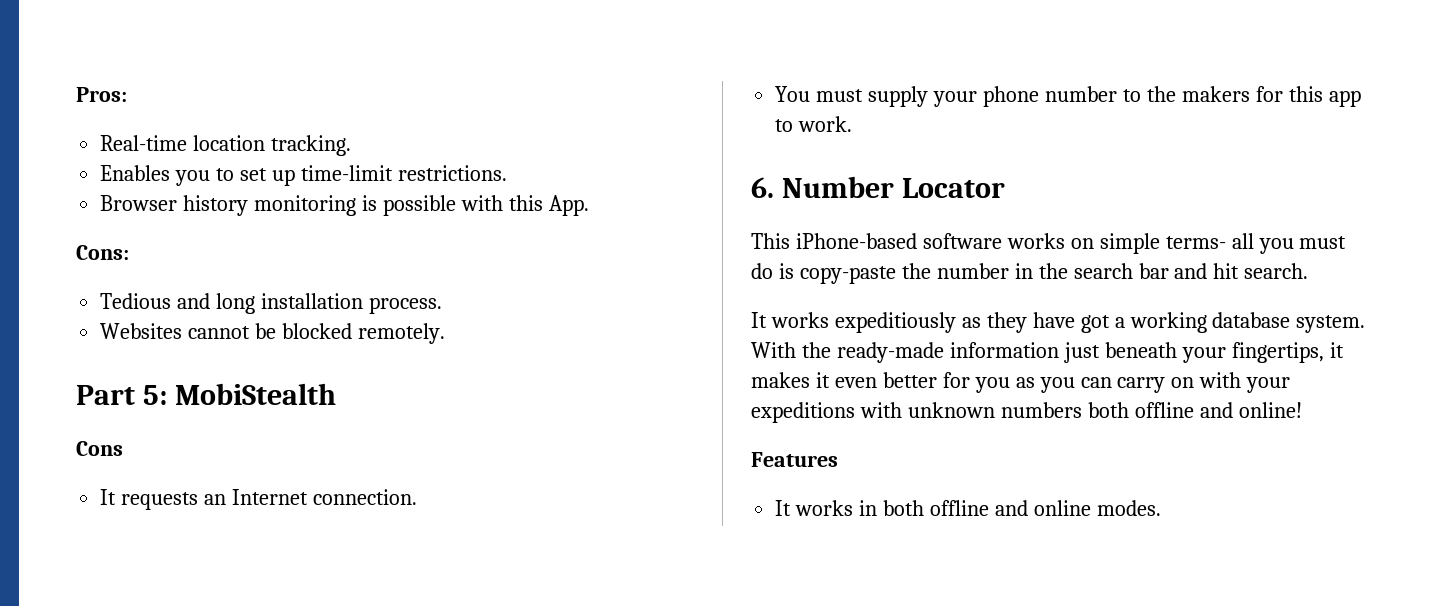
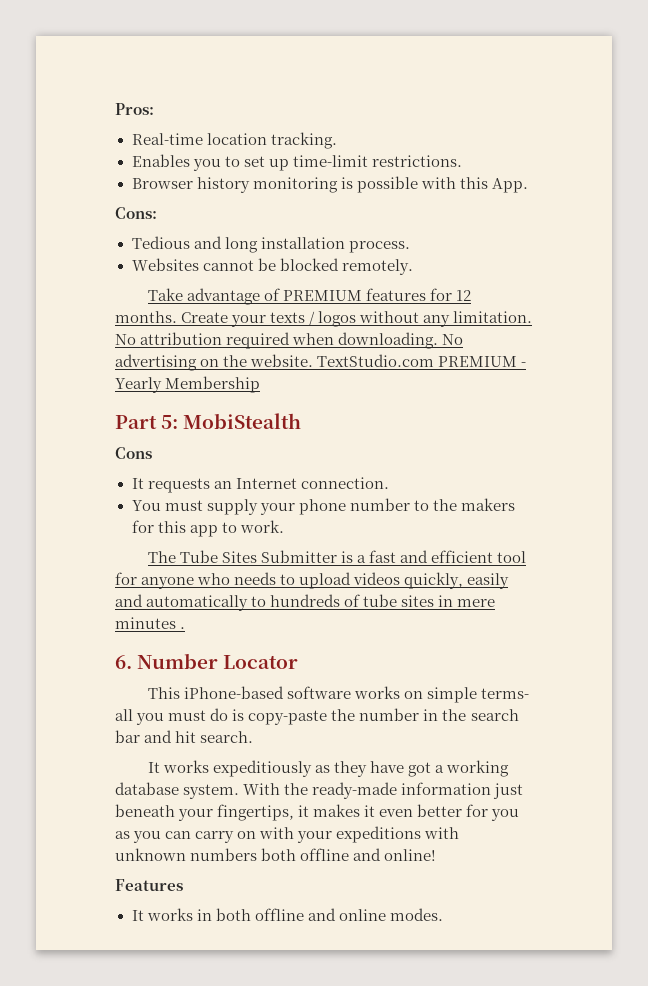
(445, 333) none -> [147,288,471,305] [115,311,533,327] [115,332,464,349] [115,354,527,371] [115,376,261,393] // Take advantage of PREMIUM features for 12 months. Create your texts / logos without any limitation. No attribution required when downloading. No advertising on the website. TextStudio.com PREMIUM - Yearly Membership
(853, 124) none -> [147,550,527,563] [115,572,510,589] [115,594,496,611] [115,617,186,629] // The Tube Sites Submitter is a fast and efficient tool for anyone who needs to upload videos quickly, easily and automatically to hundreds of tube sites in mere minutes .

